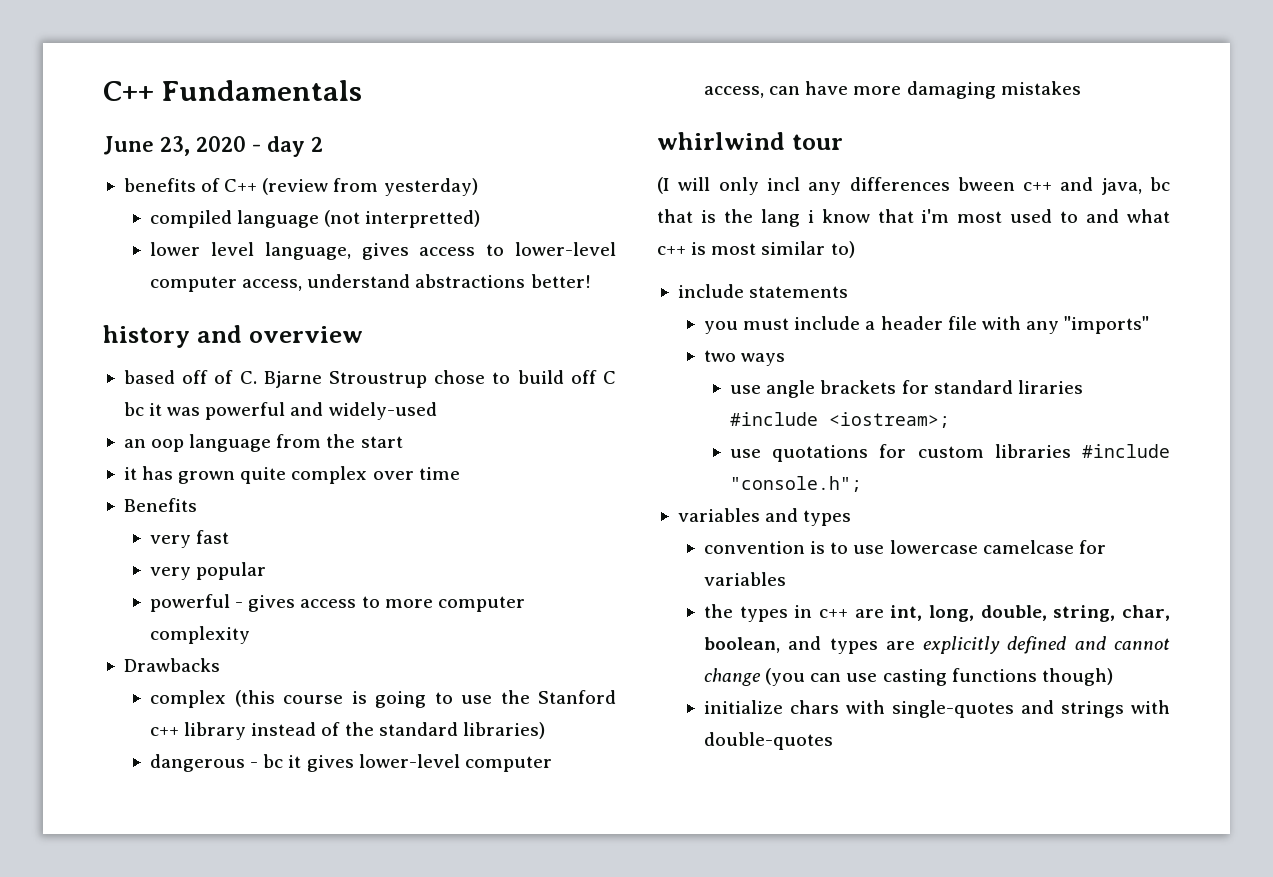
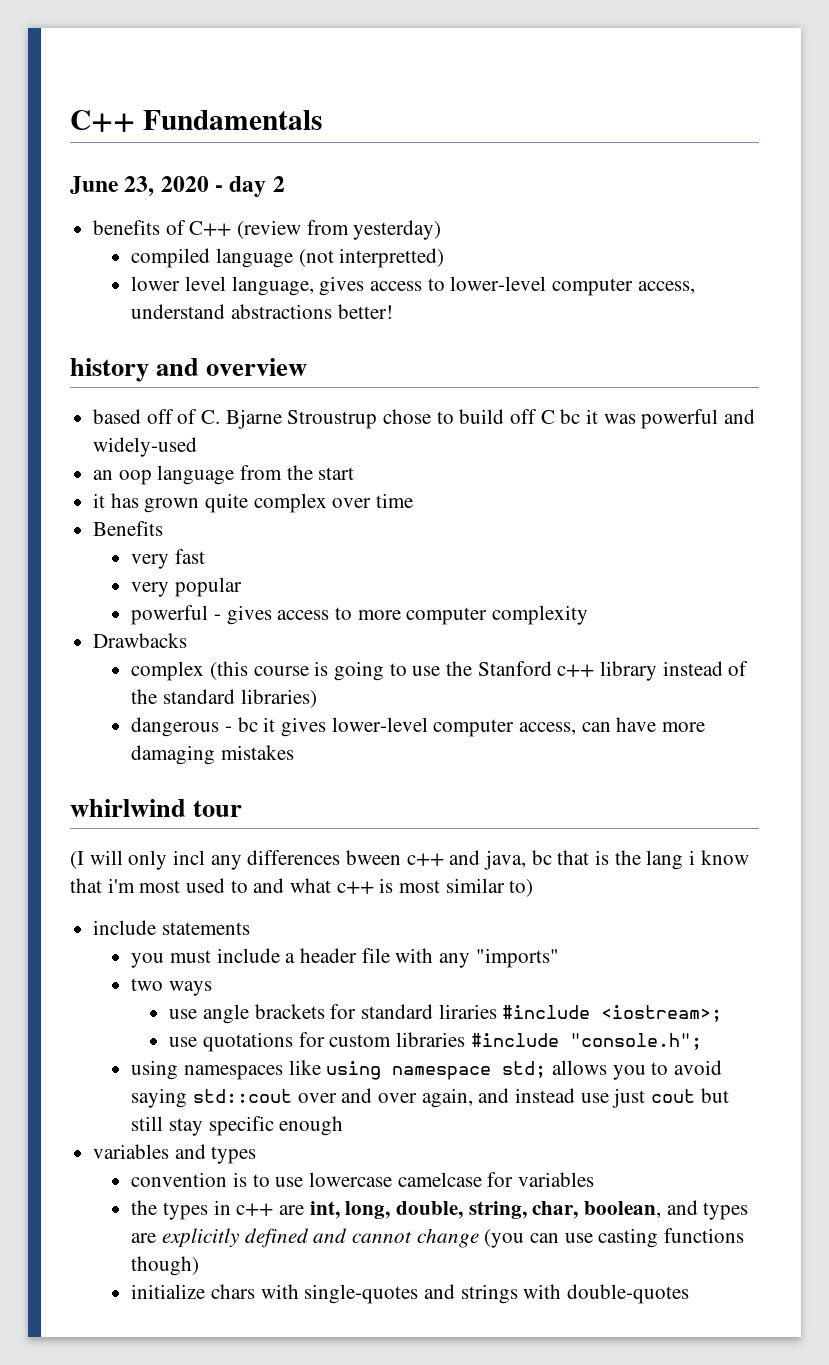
(863, 484) none -> [131,1060,722,1080] [131,1088,729,1108] [131,1116,344,1136] // using namespaces like using namespace std; allows you to avoid saying std::cout over and over again, and instead use just cout but still stay specific enough

